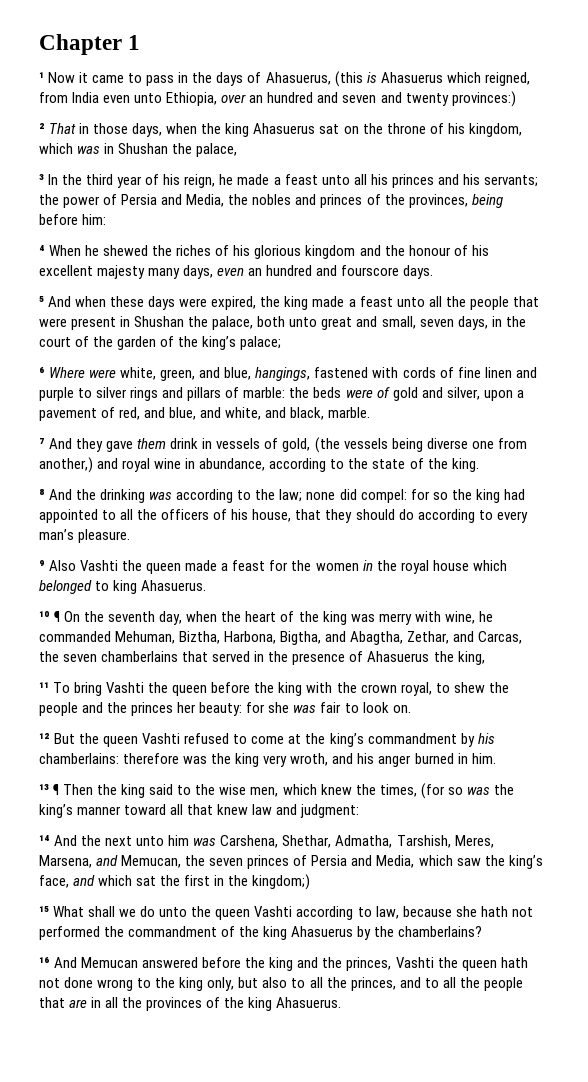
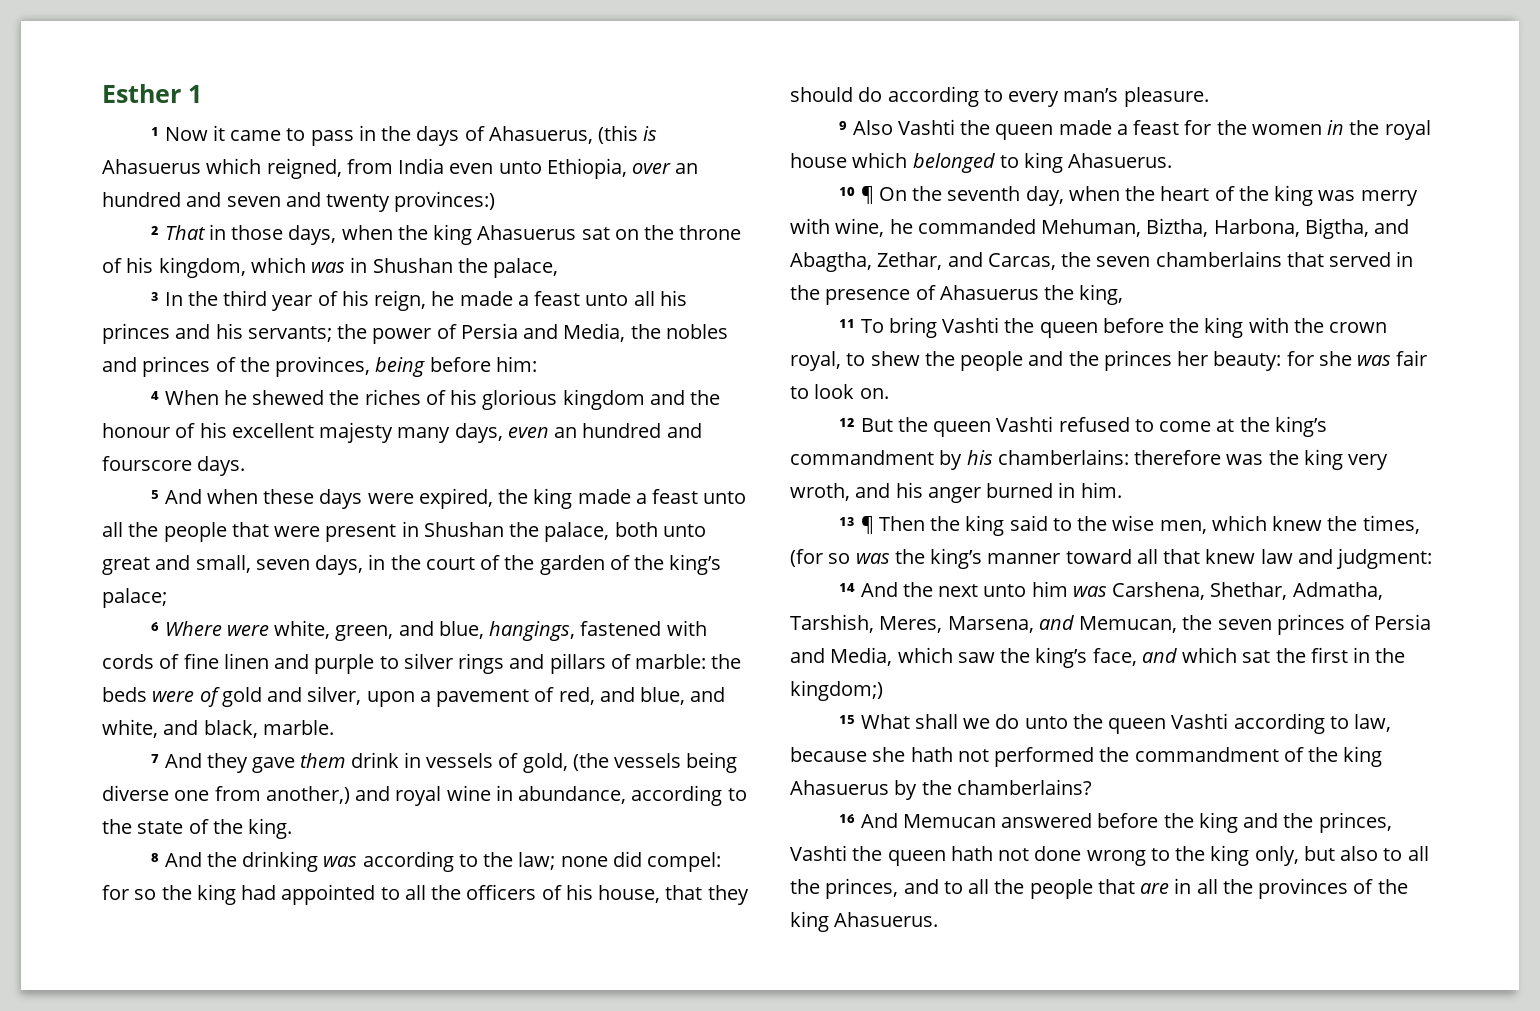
[39,34,122,55] Chapter -> [102,84,181,103] Esther

